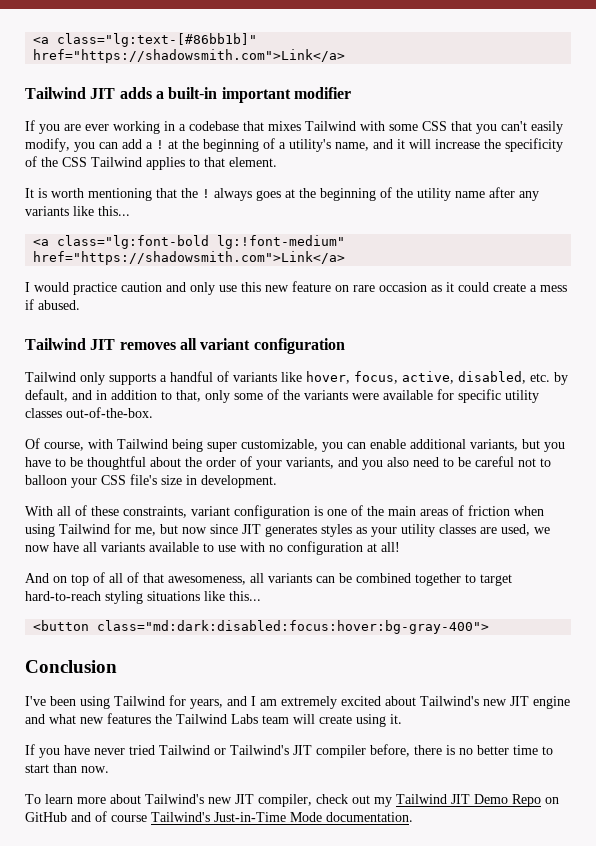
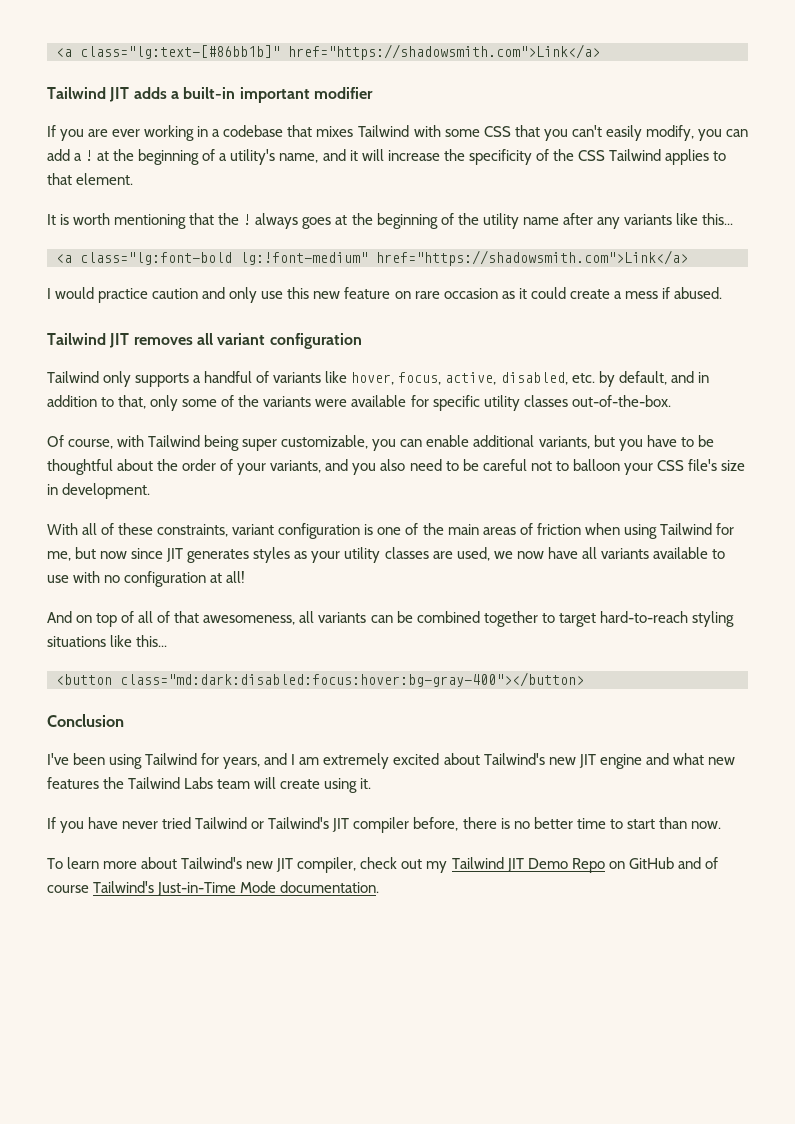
[97,620,490,634] class="md:dark:disabled:focus:hover:bg-gray-400"> -> [120,672,584,687] class="md:dark:disabled:focus:hover:bg-gray-400"></button>

